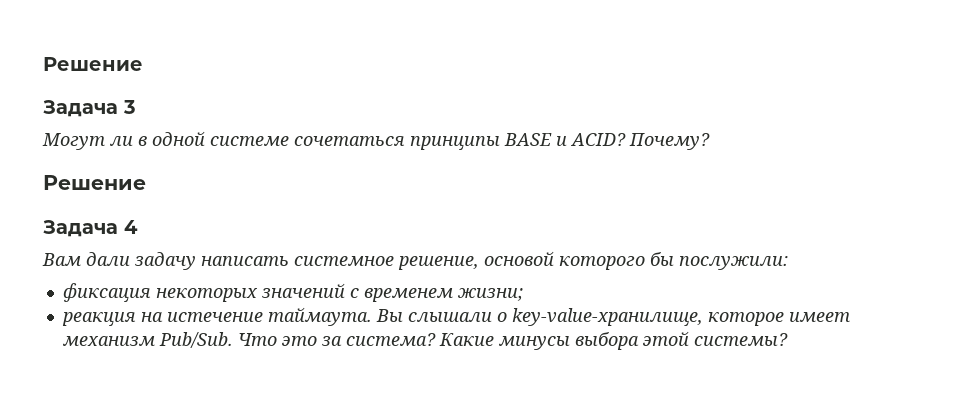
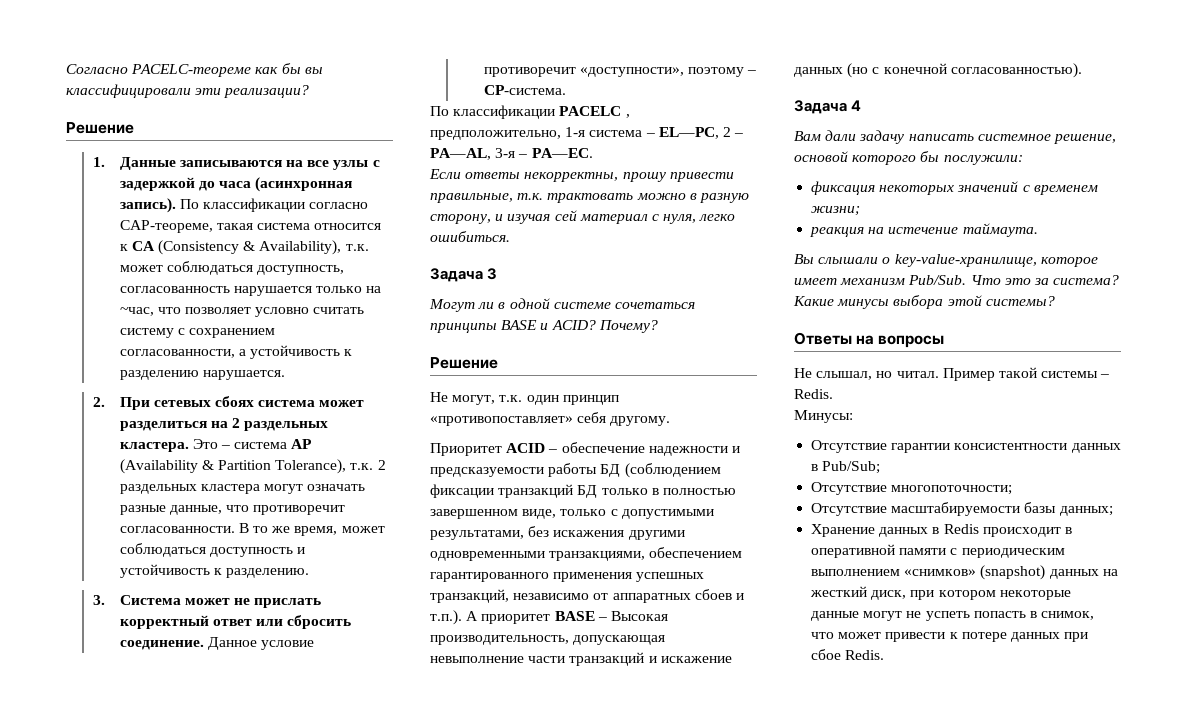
[43,57,143,71] Решение -> [66,63,323,77] [66,84,310,98] [66,122,134,134] [92,157,380,170] [119,177,353,192] [119,198,369,213] [119,220,382,233] [119,240,369,255] [119,261,344,275] [119,286,382,296] [119,307,365,317] [119,328,275,338] [119,345,353,359] [119,370,285,380] [92,396,365,410] [119,418,329,431] [119,439,313,452] [119,459,386,474] [119,484,366,494] [119,505,346,515] [119,523,385,536] [119,543,305,557] [119,564,309,578] [92,595,322,608] [119,615,352,629] [119,637,314,650] [483,67,757,77] [483,85,566,95] [430,105,630,119] [430,127,744,140] [430,148,593,160] [429,169,734,182] [430,193,749,203] [430,210,736,224] [430,231,510,242] Согласно PACELC-теореме как бы вы классифицировали эти реализации? // Решение // 1. Данные записываются на все узлы с задержкой до часа (асинхронная запись). По классификации согласно CAP-теореме, такая система относится к CA (Consistency & Availability), т.к. может соблюдаться доступность, согласованность нарушается только на ~час, что позволяет условно считать систему с сохранением согласованности, а устойчивость к разделению нарушается. // 2. При сетевых сбоях система может разделиться на 2 раздельных кластера. Это – система AP (Availability & Partition Tolerance), т.к. 2 раздельных кластера могут означать разные данные, что противоречит согласованности. В то же время, может соблюдаться доступность и устойчивость к разделению. // 3. Система может не прислать корректный ответ или сбросить соединение. Данное условие противоречит «доступности», поэтому – CP-система. // По классификации PACELC , предположительно, 1-я система – EL—PC, 2 – PA—AL, 3-я – PA—EC. // Если ответы некорректны, прошу привести правильные, т.к. трактовать можно в разную сторону, и изучая сей материал с нуля, легко ошибиться.
(146, 182) none -> [430,392,619,405] [430,412,671,426] [430,442,740,456] [430,463,721,478] [430,484,736,498] [430,509,714,519] [430,526,685,540] [430,547,743,561] [430,572,705,582] [430,589,744,603] [430,610,668,625] [430,635,666,645] [430,652,732,666] [794,63,1082,78] // Не могут, т.к. один принцип «противопоставляет» себя другому. // Приоритет ACID – обеспечение надежности и предсказуемости работы БД (соблюдением фиксации транзакций БД только в полностью завершенном виде, только с допустимыми результатами, без искажения другими одновременными транзакциями, обеспечением гарантированного применения успешных транзакций, независимо от аппаратных сбоев и т.п.). А приоритет BASE – Высокая производительность, допускающая невыполнение части транзакций и искажение данных (но с конечной согласованностью).
(372, 316) none -> (1038, 230) //
(788, 339) none -> [794,332,945,348] [794,367,1110,381] [794,389,833,399] [794,410,853,423] [811,440,1121,453] [811,461,881,474] [811,482,1013,495] [811,502,1113,516] [811,524,1072,537] [811,544,1065,558] [811,565,1118,580] [810,586,1071,600] [811,611,1095,621] [811,632,1089,642] [811,649,885,660] // Ответы на вопросы // Не слышал, но читал. Пример такой системы – Redis. // Минусы: // Отсутствие гарантии консистентности данных в Pub/Sub; // Отсутствие многопоточности; // Отсутствие масштабируемости базы данных; // Хранение данных в Redis происходит в оперативной памяти с периодическим выполнением «снимков» (snapshot) данных на жесткий диск, при котором некоторые данные могут не успеть попасть в снимок, что может привести к потере данных при сбое Redis.

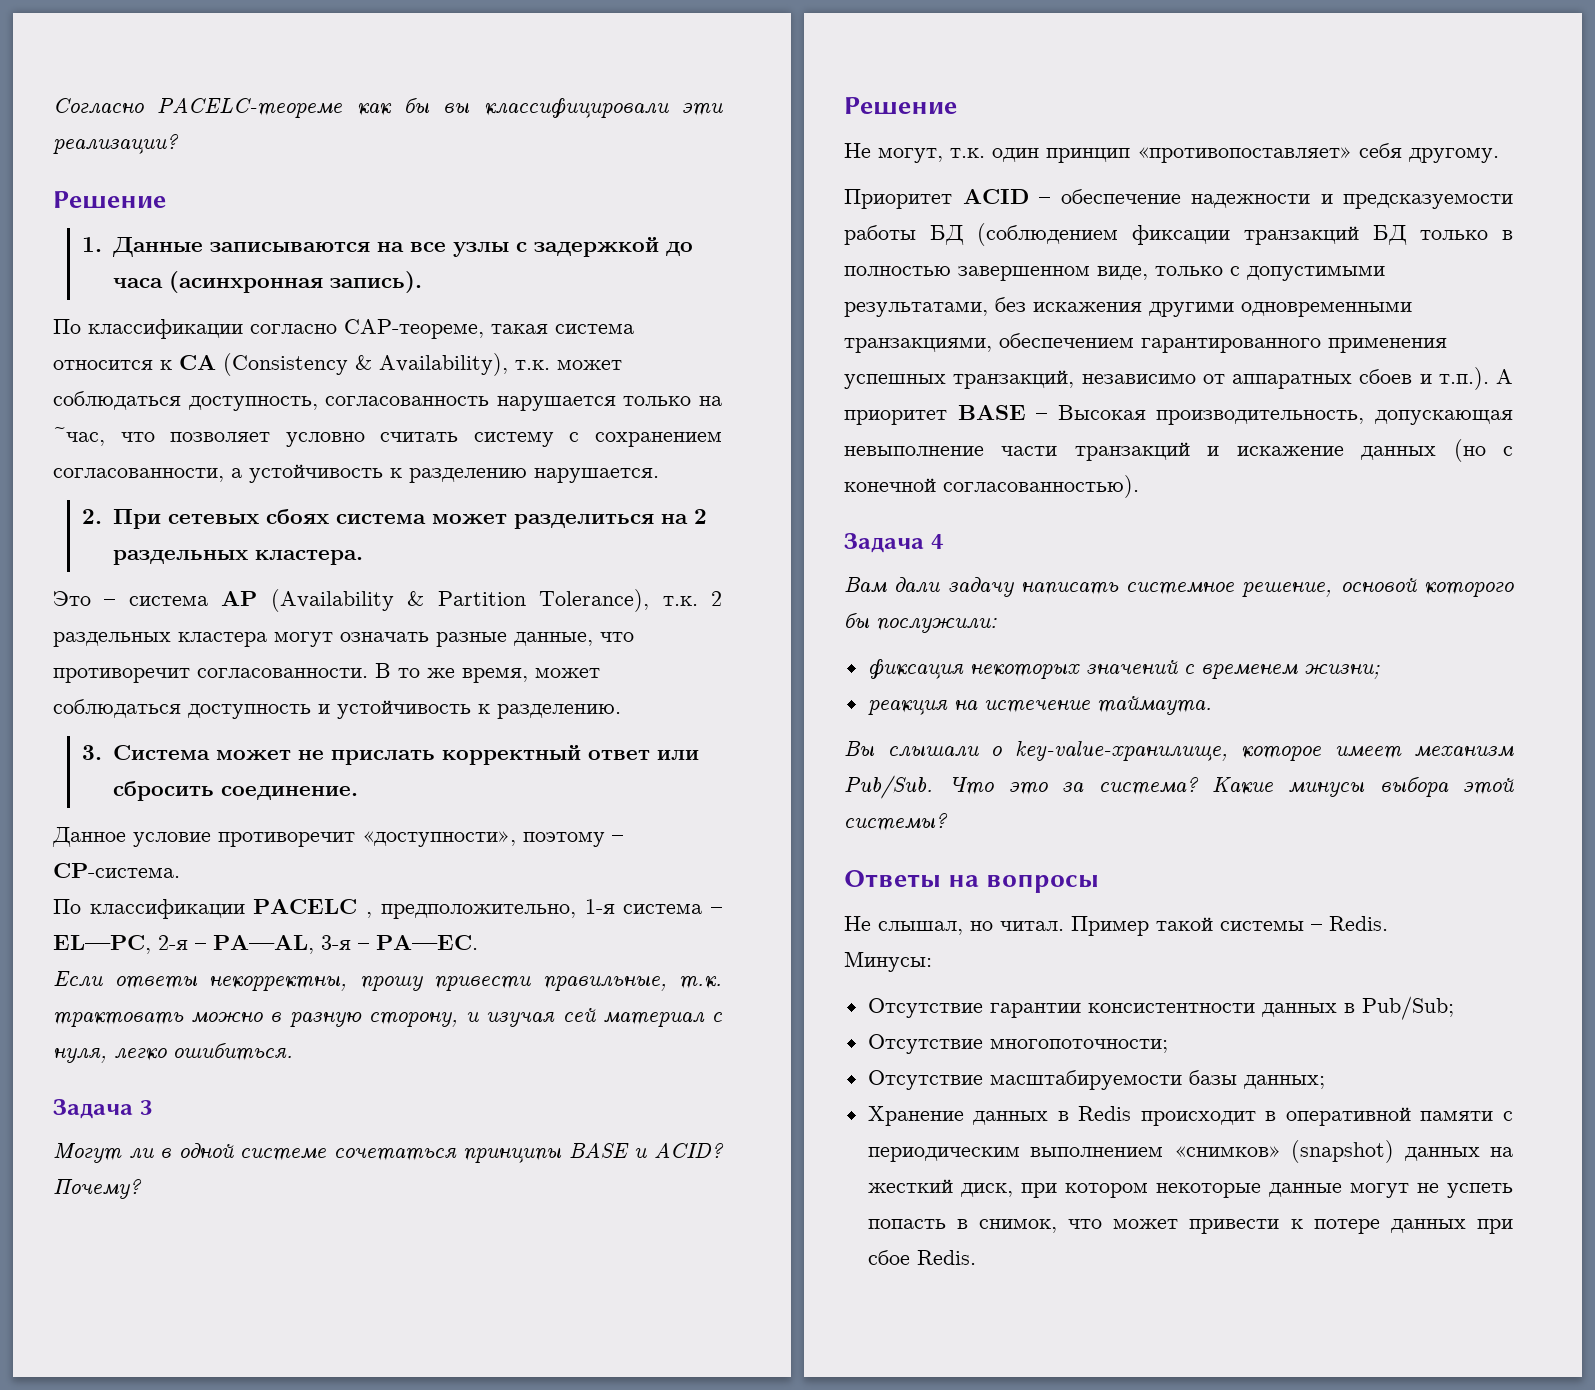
(176, 205) none -> (422, 282) //
(189, 447) none -> (363, 557) //
(204, 645) none -> (358, 793) //
[722,127,731,137] 2 -> [158,935,188,950] 2-я

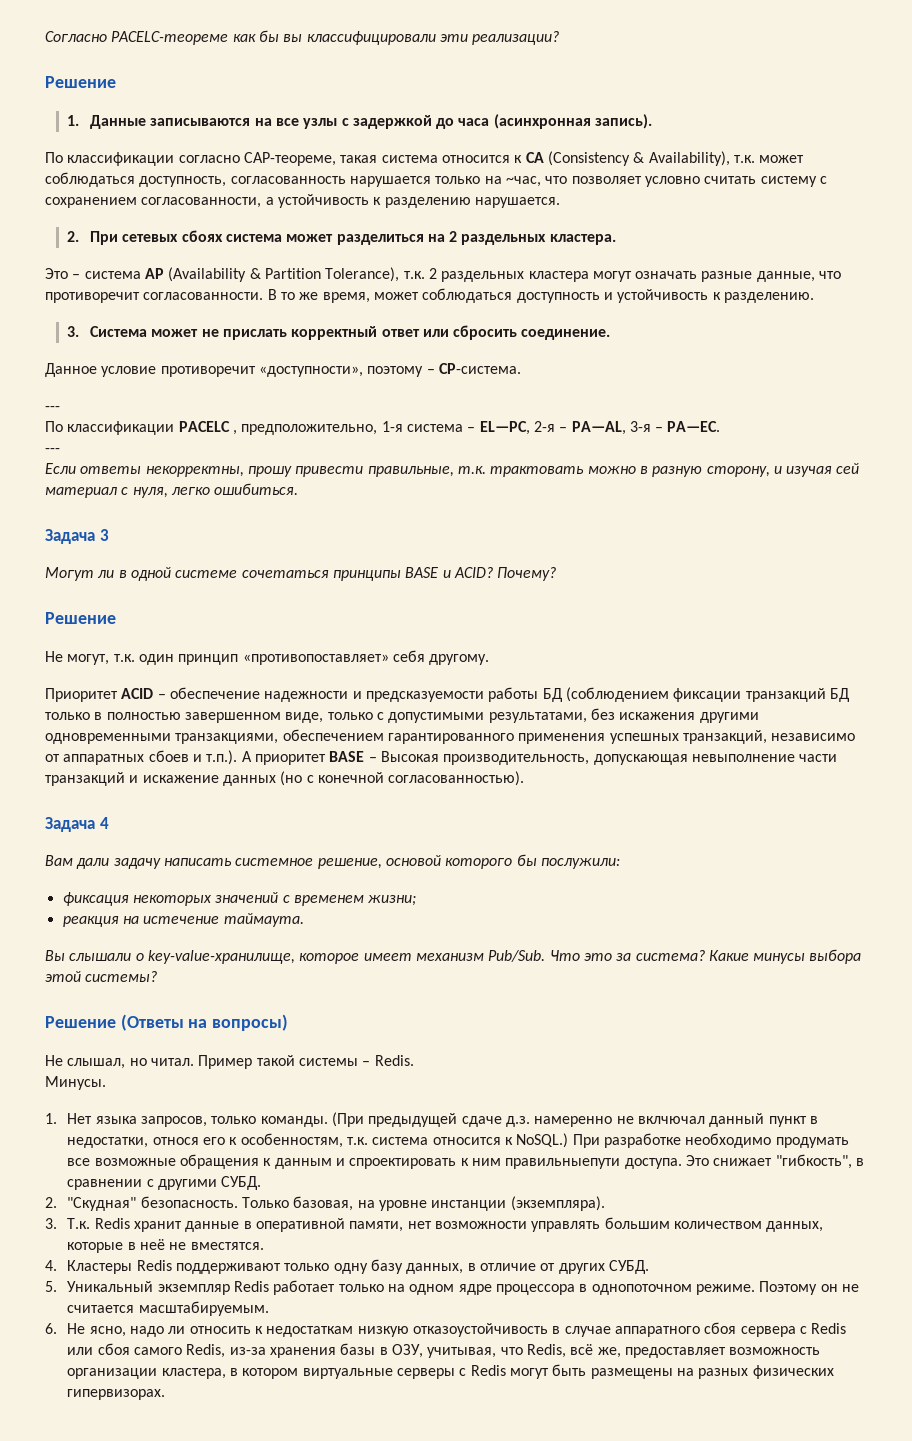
(180, 870) none -> [45,406,60,411] // ---
(478, 942) none -> [45,448,60,453] // ---
[844,870,1100,893] Ответы на вопросы -> [45,1014,289,1031] Решение (Ответы на вопросы)
[844,951,932,972] [867,996,1454,1020] [867,1034,1168,1054] [867,1070,1325,1090] [867,1106,1513,1126] [867,1140,1513,1163] [867,1179,1513,1198] [867,1219,1513,1234] [867,1250,976,1265] Минусы: // Отсутствие гарантии консистентности данных в Pub/Sub; // Отсутствие многопоточности; // Отсутствие масштабируемости базы данных; // Хранение данных в Redis происходит в оперативной памяти с периодическим выполнением «снимков» (snapshot) данных на жесткий диск, при котором некоторые данные могут не успеть попасть в снимок, что может привести к потере данных при сбое Redis. -> [45,1076,106,1090] [45,1112,818,1127] [67,1133,849,1148] [67,1154,864,1169] [67,1176,262,1190] [45,1196,605,1211] [45,1217,824,1232] [67,1239,264,1253] [45,1259,649,1274] [45,1280,859,1295] [67,1301,269,1316] [45,1322,847,1337] [67,1343,821,1358] [67,1364,834,1379] [67,1389,166,1400] Минусы. // 1. Нет языка запросов, только команды. (При предыдущей сдаче д.з. намеренно не вклчючал данный пункт в недостатки, относя его к особенностям, т.к. система относится к NoSQL.) При разработке необходимо продумать все возможные обращения к данным и спроектировать к ним правильныепути доступа. Это снижает "гибкость", в сравнении с другими СУБД. // 2. "Скудная" безопасность. Только базовая, на уровне инстанции (экземпляра). // 3. Т.к. Redis хранит данные в оперативной памяти, нет возможности управлять большим количеством данных, которые в неё не вместятся. // 4. Кластеры Redis поддерживают только одну базу данных, в отличие от других СУБД. // 5. Уникальный экземпляр Redis работает только на одном ядре процессора в однопоточном режиме. Поэтому он не считается масштабируемым. // 6. Не ясно, надо ли относить к недостаткам низкую отказоустойчивость в случае аппаратного сбоя сервера с Redis или сбоя самого Redis, из-за хранения базы в ОЗУ, учитывая, что Redis, всё же, предоставляет возможность организации кластера, в котором виртуальные серверы с Redis могут быть размещены на разных физических гипервизорах.

